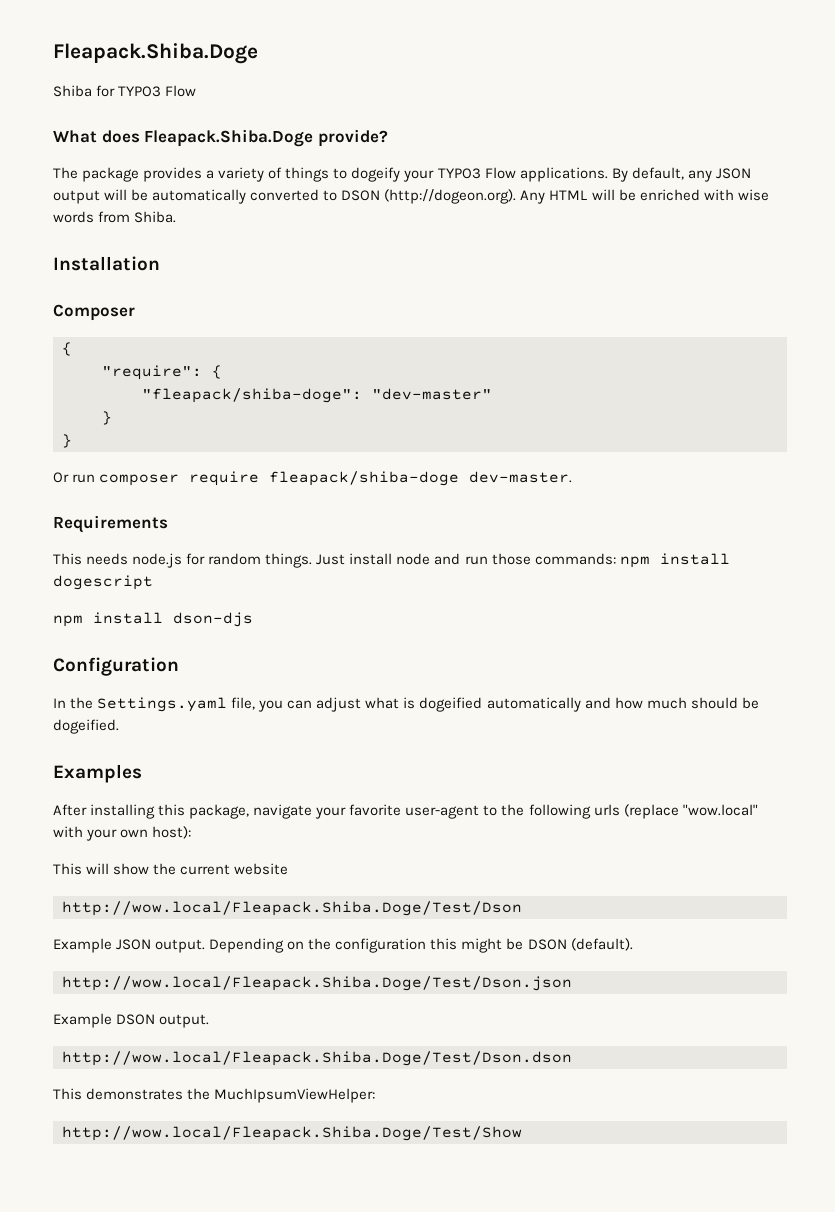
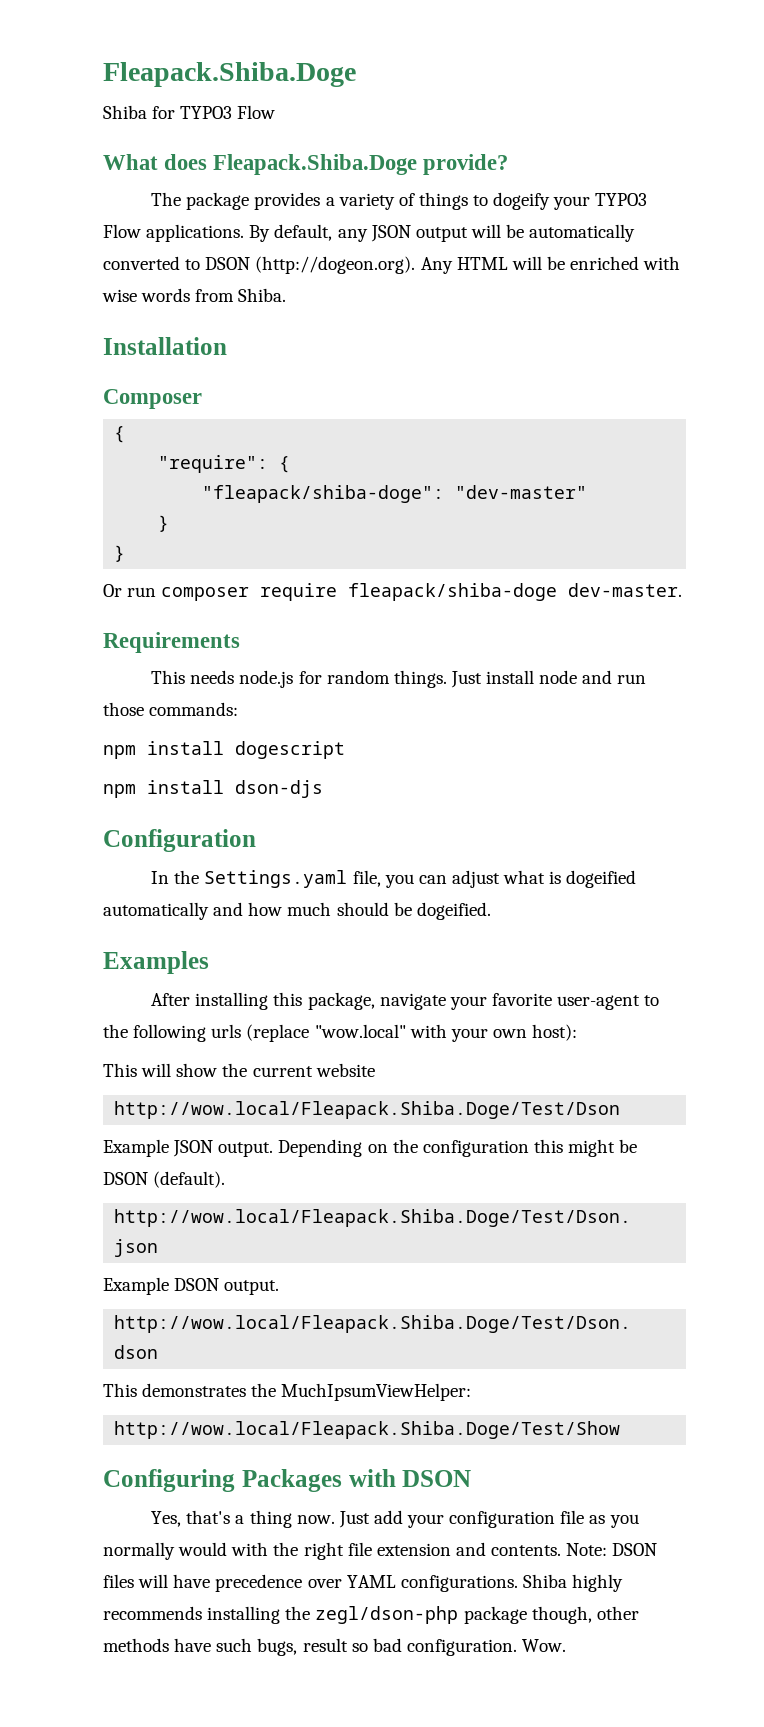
(616, 559) none -> (239, 709) //
(522, 1133) none -> [103,1469,472,1492] [151,1510,639,1528] [103,1542,658,1560] [103,1574,624,1592] [103,1606,639,1624] [103,1638,567,1656] // Configuring Packages with DSON // Yes, that's a thing now. Just add your configuration file as you normally would with the right file extension and contents. Note: DSON files will have precedence over YAML configurations. Shiba highly recommends installing the zegl/dson-php package though, other methods have such bugs, result so bad configuration. Wow.

